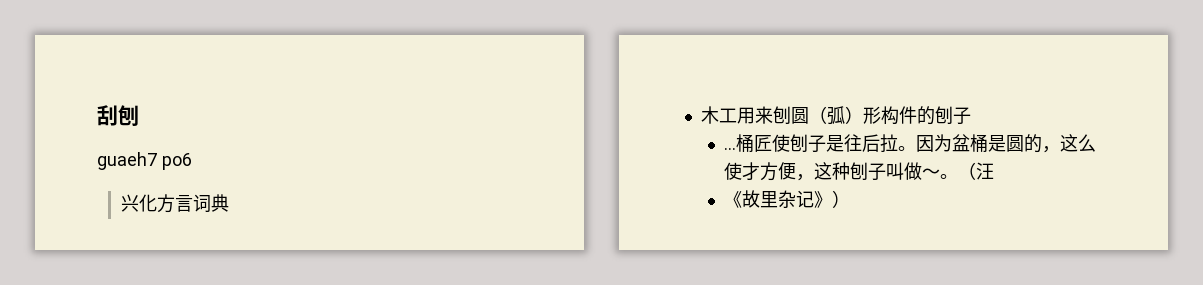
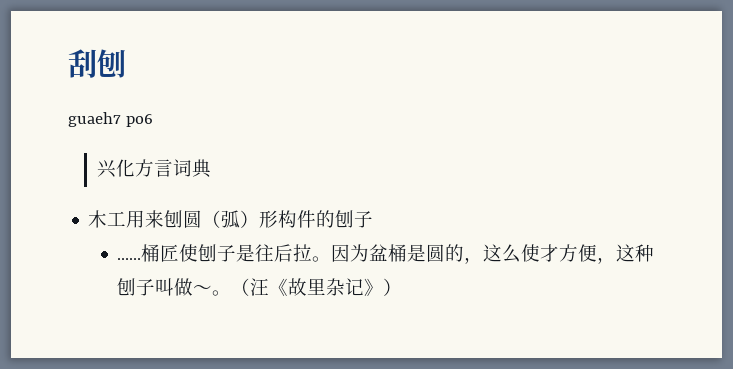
[724,147,737,150] … -> [117,258,142,260] ……
(995, 171) // -> (270, 287) none

